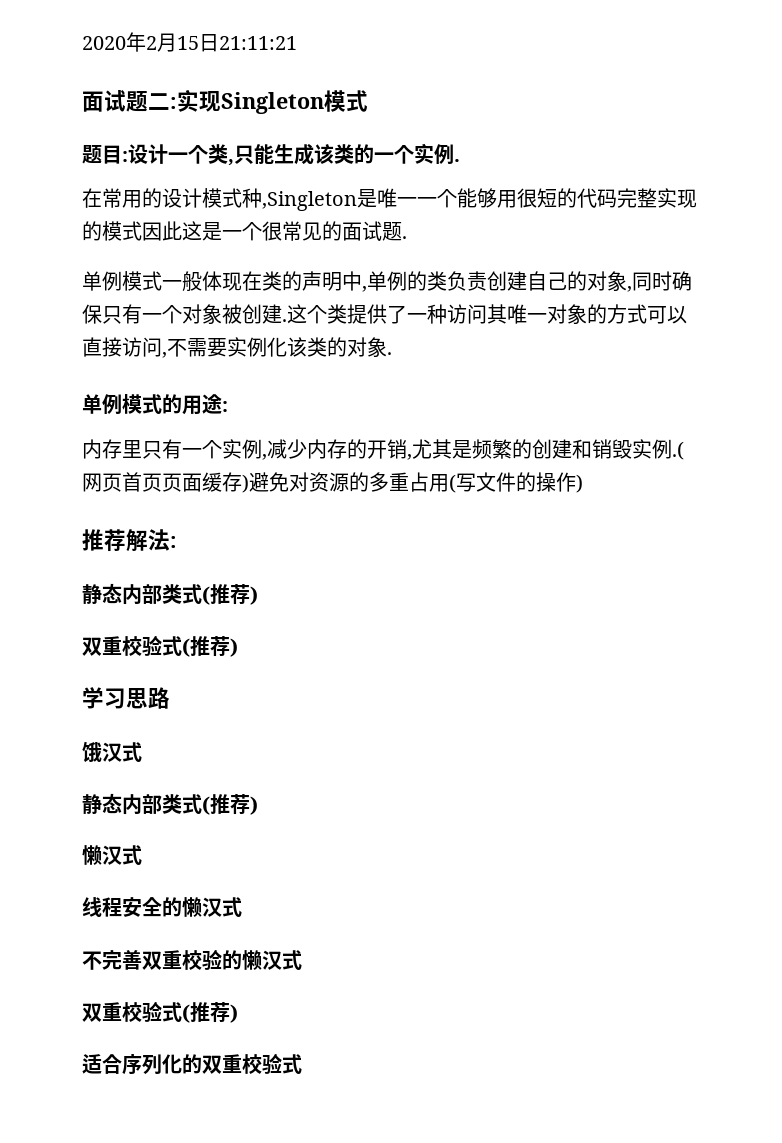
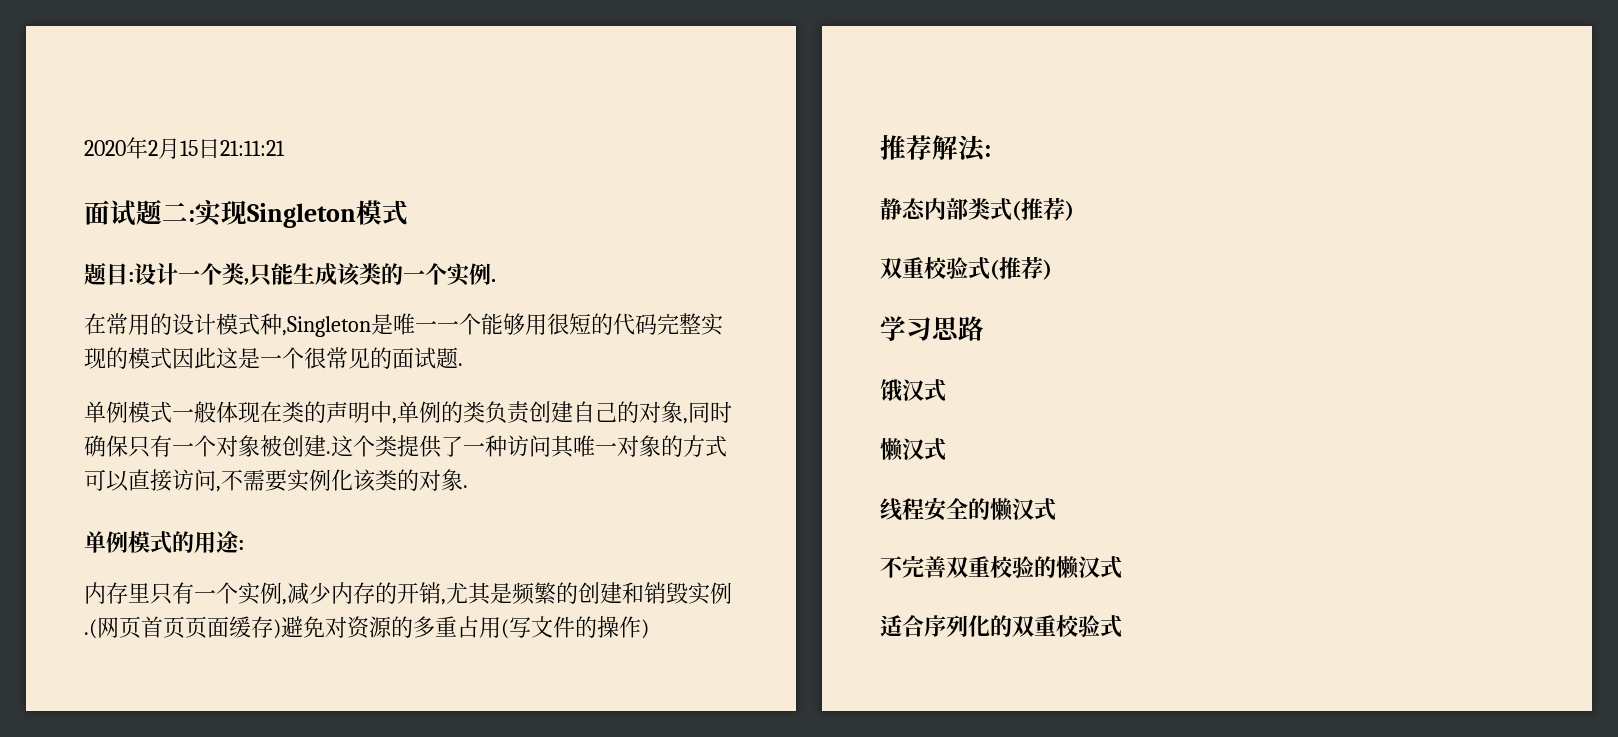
[82,793,258,815] // 静态内部类式(推荐) -> (946, 390) none
[82,1001,238,1023] // 双重校验式(推荐) -> (1122, 567) none

